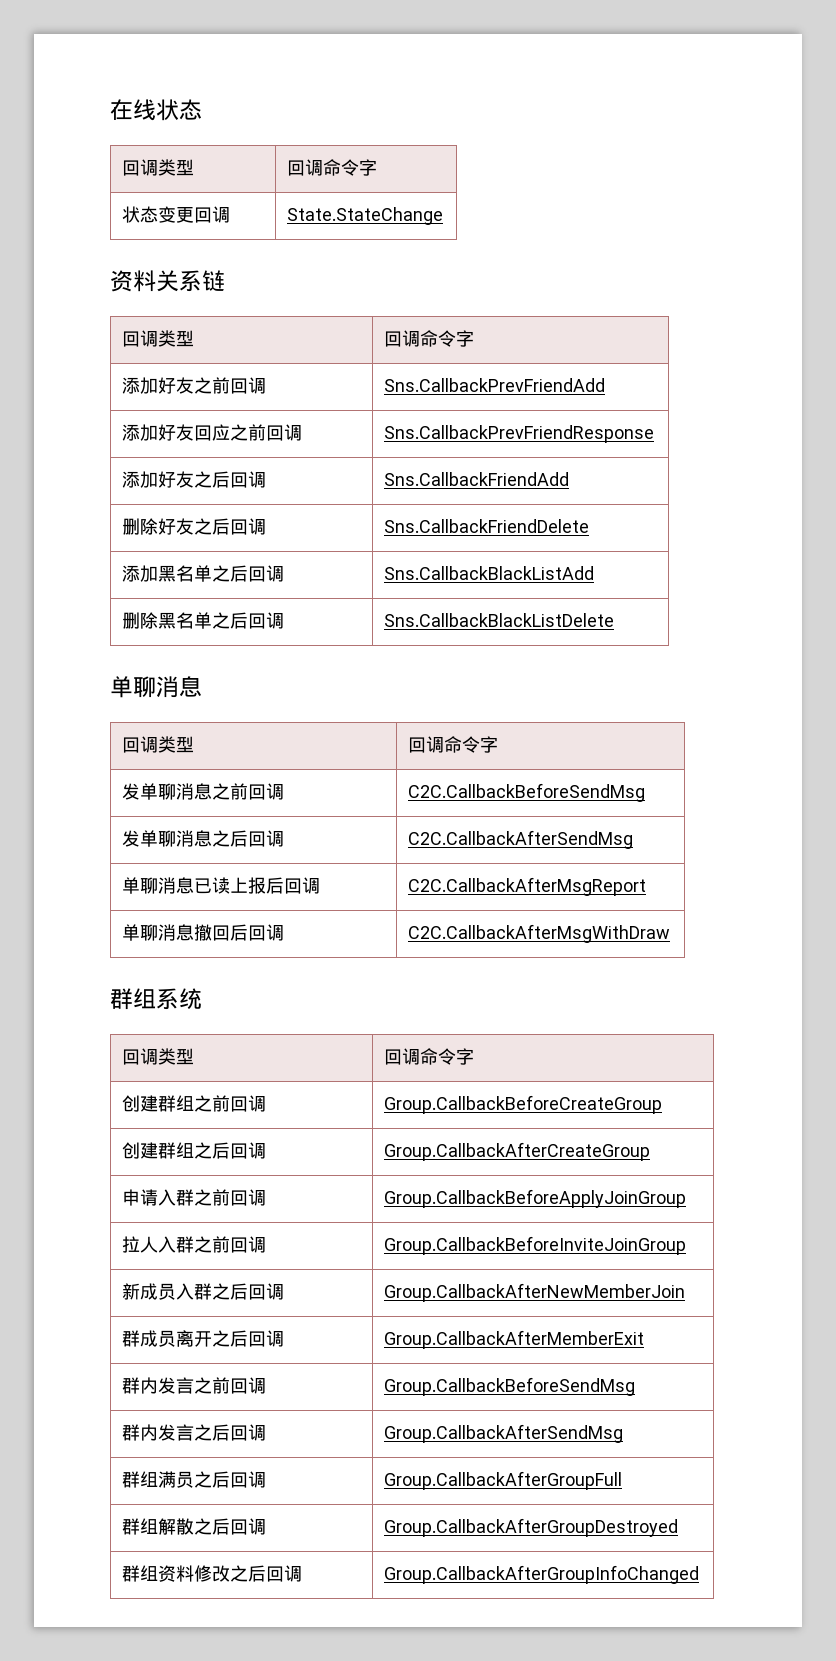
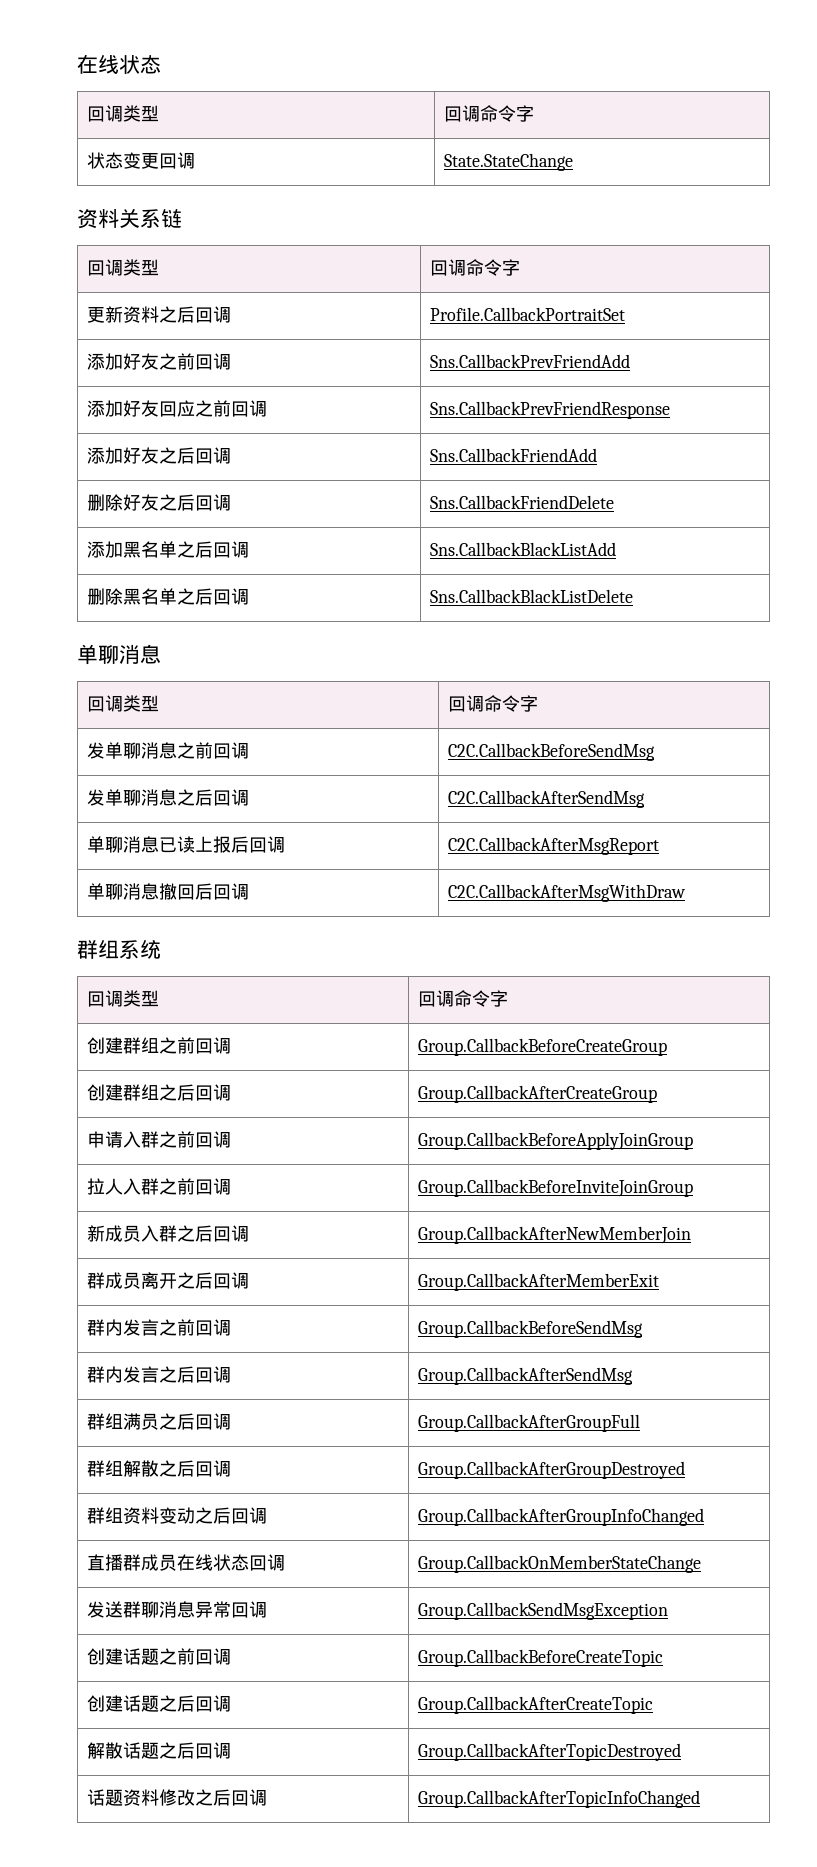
(475, 338) none -> [87,306,232,323] [430,307,626,321] // 更新资料之后回调 | Profile.CallbackPortraitSet
(195, 1573) none -> [159,1507,268,1524] [418,1508,705,1526] [87,1554,286,1571] [418,1555,702,1573] [87,1601,268,1618] [418,1602,669,1620] [87,1648,232,1665] [418,1649,664,1667] [87,1695,232,1712] [418,1696,654,1714] [87,1742,232,1759] [418,1743,682,1761] [87,1789,160,1806] 变动之后回调 | Group.CallbackAfterGroupInfoChanged // 直播群成员在线状态回调 | Group.CallbackOnMemberStateChange // 发送群聊消息异常回调 | Group.CallbackSendMsgException // 创建话题之前回调 | Group.CallbackBeforeCreateTopic // 创建话题之后回调 | Group.CallbackAfterCreateTopic // 解散话题之后回调 | Group.CallbackAfterTopicDestroyed // 话题资料
[384,1565,700,1584] Group.CallbackAfterGroupInfoChanged -> [418,1790,701,1808] Group.CallbackAfterTopicInfoChanged

